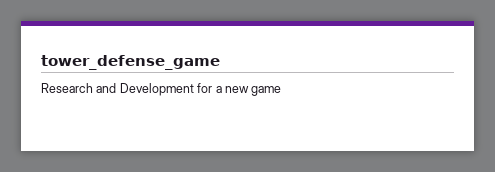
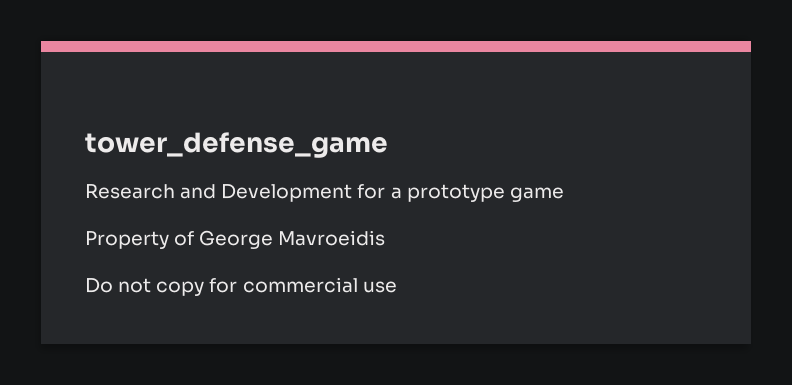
[224,86,249,93] new -> [406,184,505,202] prototype
(282, 91) none -> [85,230,386,249] [85,277,397,296] // Property of George Mavroeidis // Do not copy for commercial use

